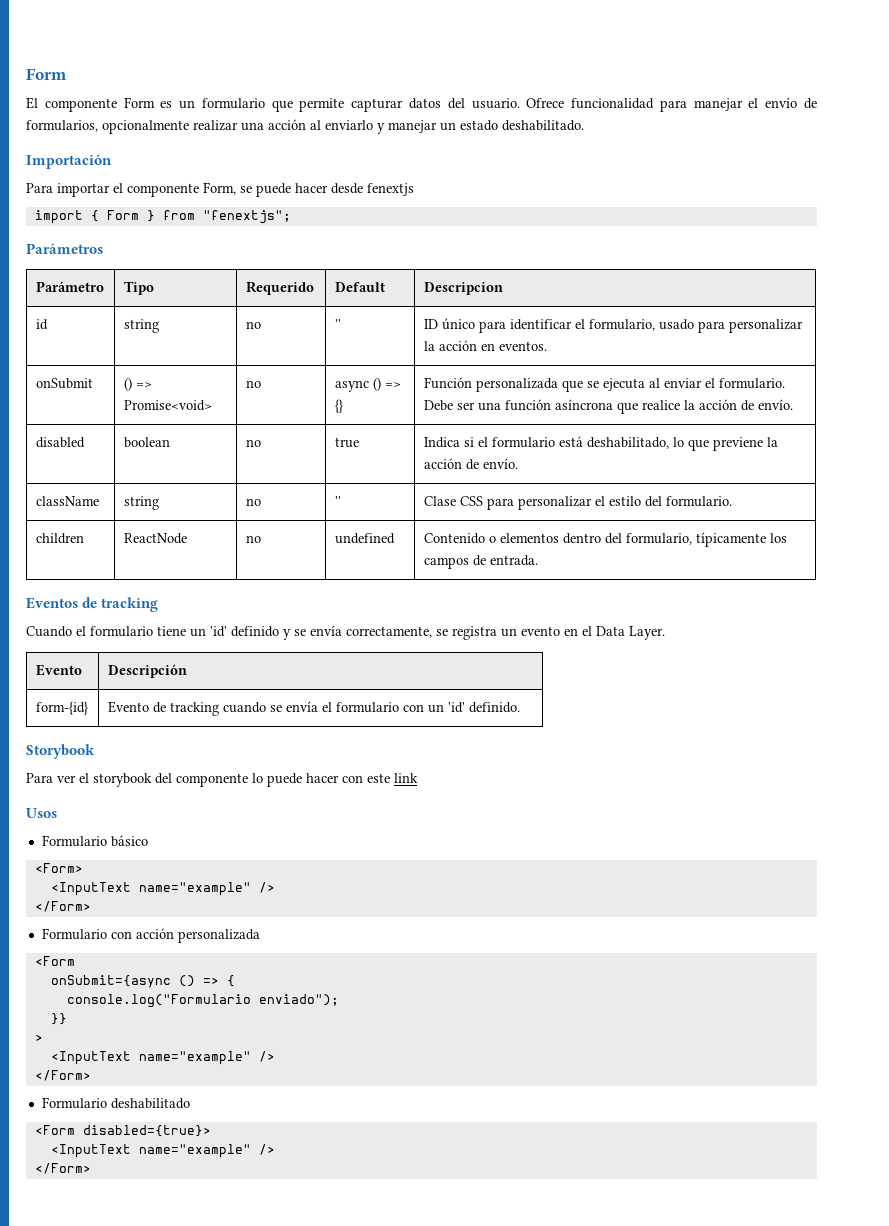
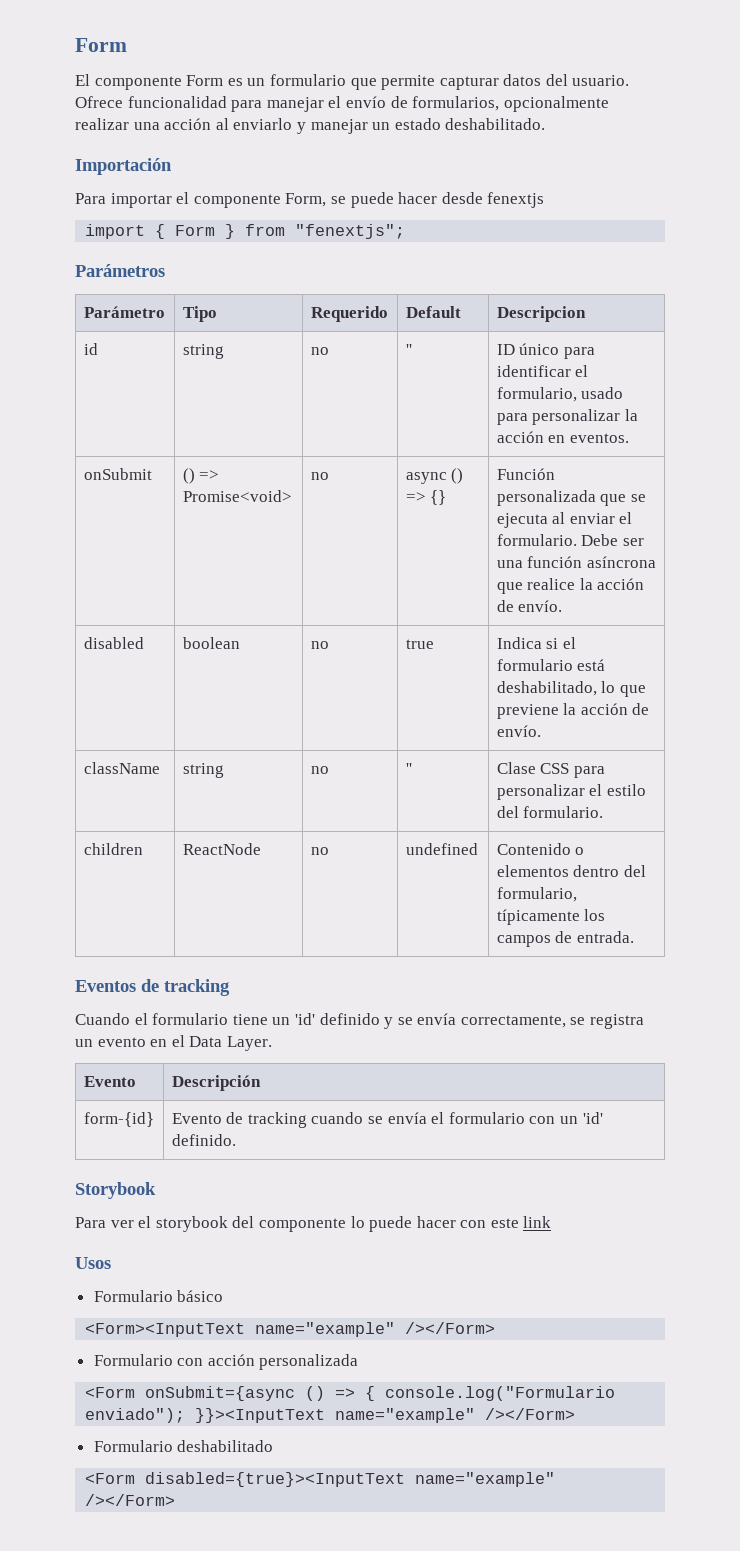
[34,863,83,873] [50,882,275,896] [34,901,91,912] <Form> // <InputText name="example" /> // </Form> -> [85,1322,496,1337] <Form><InputText name="example" /></Form>
(75, 961) // -> (136, 1392) none
(235, 981) // -> (376, 1393) none
[50,1013,67,1025] [34,1034,43,1042] [50,1051,275,1065] [34,1070,91,1081] [41,1097,190,1109] [34,1125,211,1137] [50,1144,275,1158] [34,1163,91,1174] // }} // > // <InputText name="example" /> // </Form> // Formulario deshabilitado // <Form disabled={true}> // <InputText name="example" /> // </Form> -> [195,1408,576,1423] [93,1440,274,1452] [85,1472,556,1487] [85,1494,176,1506] }}><InputText name="example" /></Form> // Formulario deshabilitado // <Form disabled={true}><InputText name="example" /></Form>

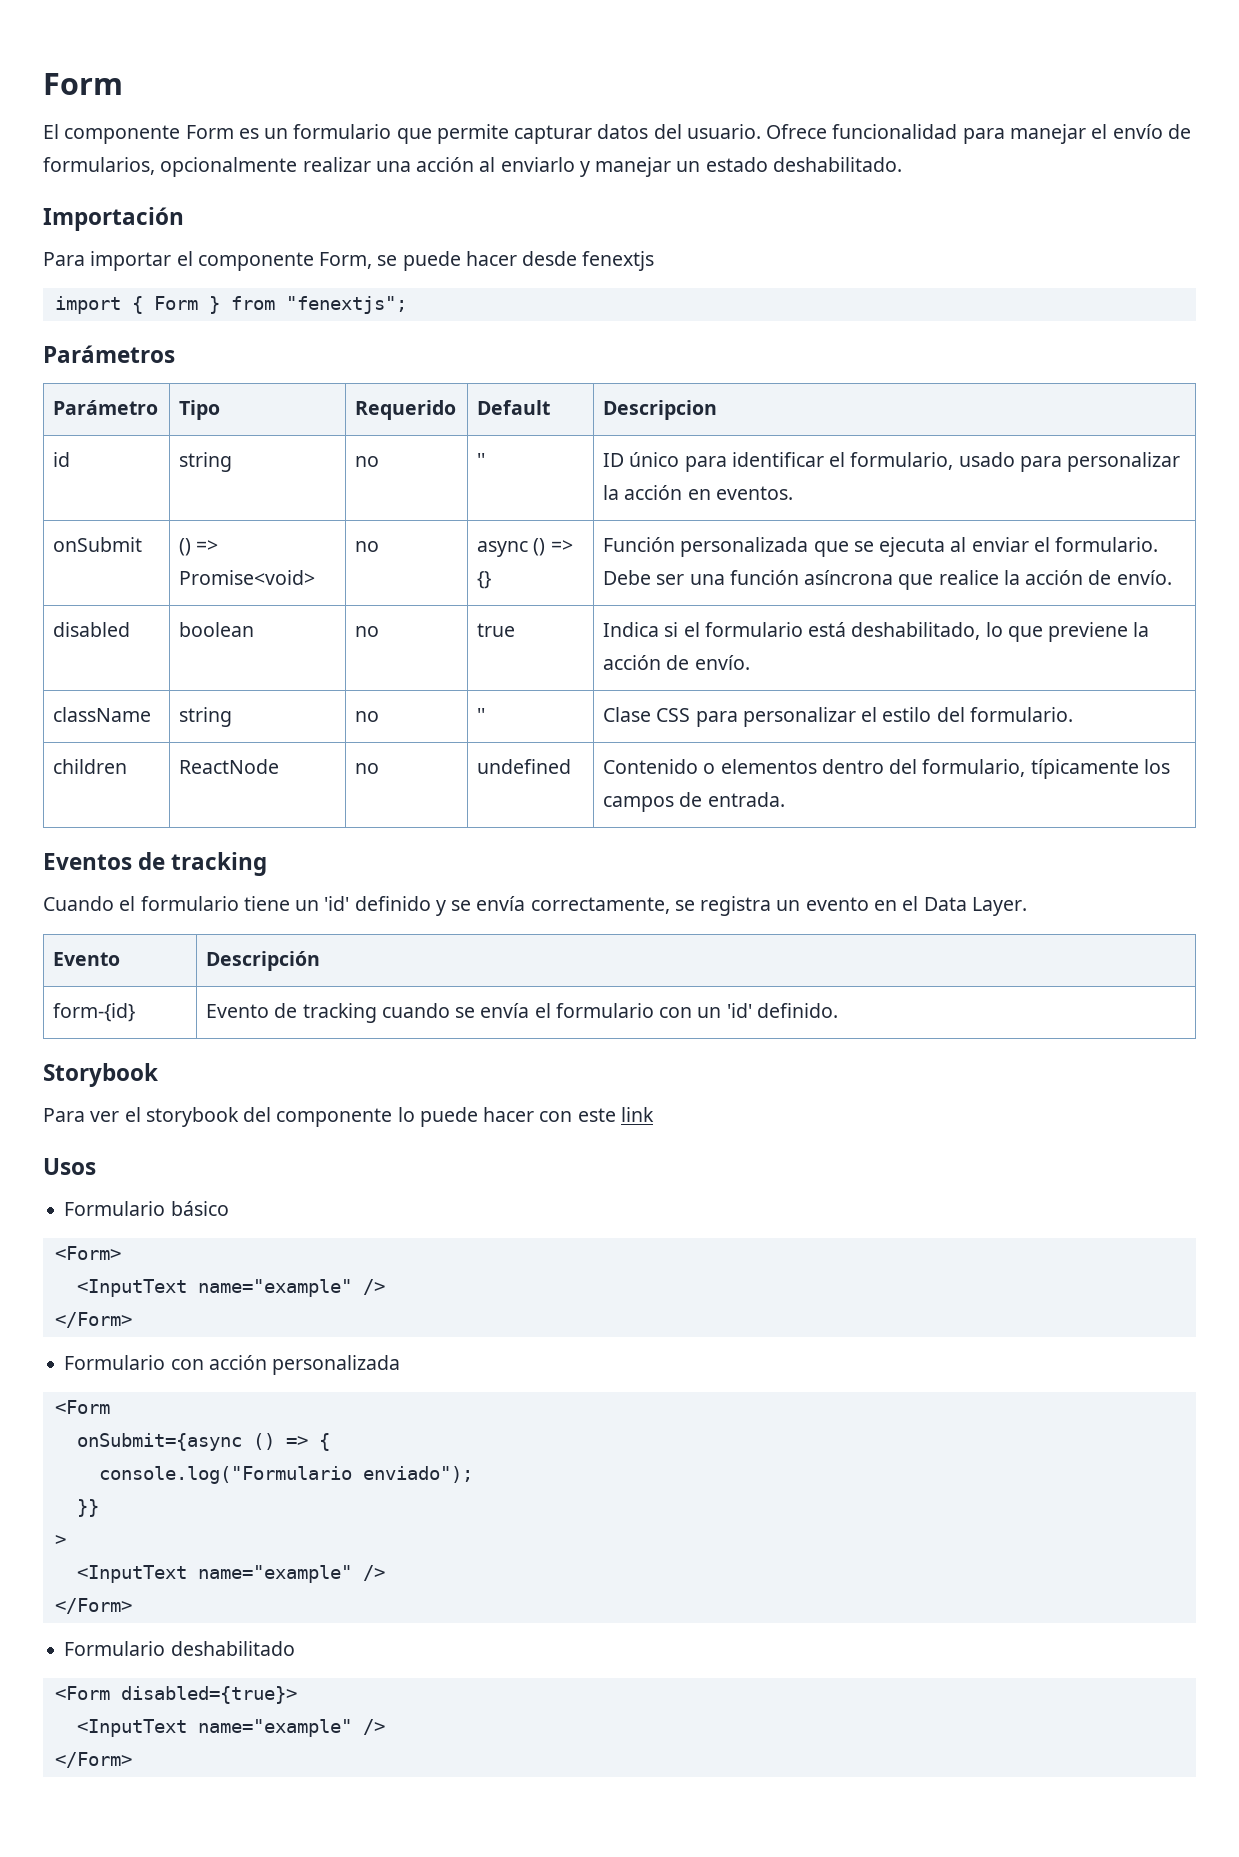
[85,1322,496,1337] <Form><InputText name="example" /></Form> -> [54,1246,121,1260] [76,1279,385,1297] [54,1312,132,1328] <Form> // <InputText name="example" /> // </Form>
(136, 1392) none -> (110, 1407) //
(376, 1393) none -> (330, 1442) //
[195,1408,576,1423] [93,1440,274,1452] [85,1472,556,1487] [85,1494,176,1506] }}><InputText name="example" /></Form> // Formulario deshabilitado // <Form disabled={true}><InputText name="example" /></Form> -> [76,1499,99,1517] [54,1535,66,1546] [76,1565,385,1583] [54,1598,132,1614] [64,1641,295,1656] [54,1686,297,1704] [76,1719,385,1737] [54,1752,132,1768] // }} // > // <InputText name="example" /> // </Form> // Formulario deshabilitado // <Form disabled={true}> // <InputText name="example" /> // </Form>

